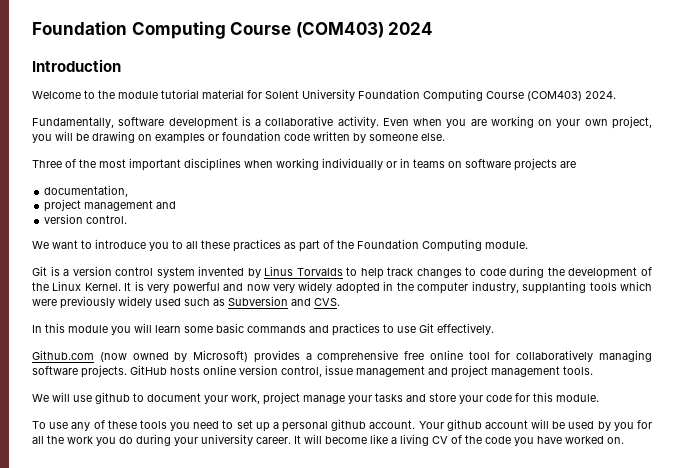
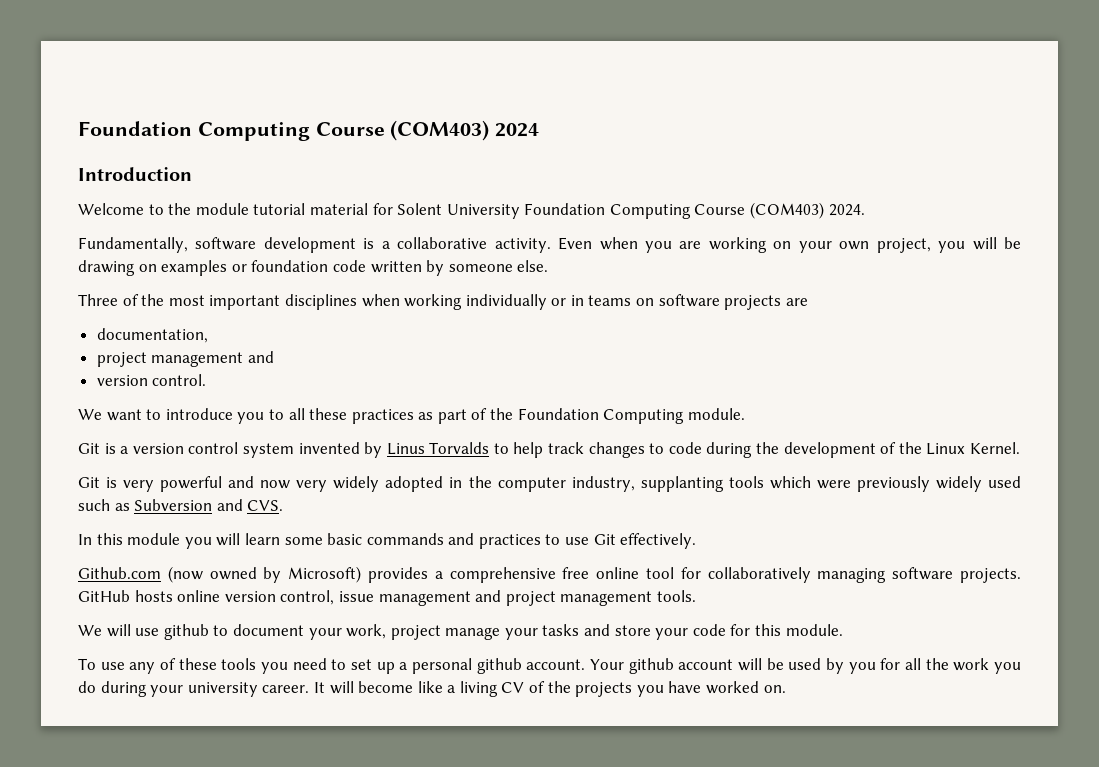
[124,282,132,291] It -> [78,477,100,488] // Git
[485,436,511,444] code -> [575,682,633,697] projects

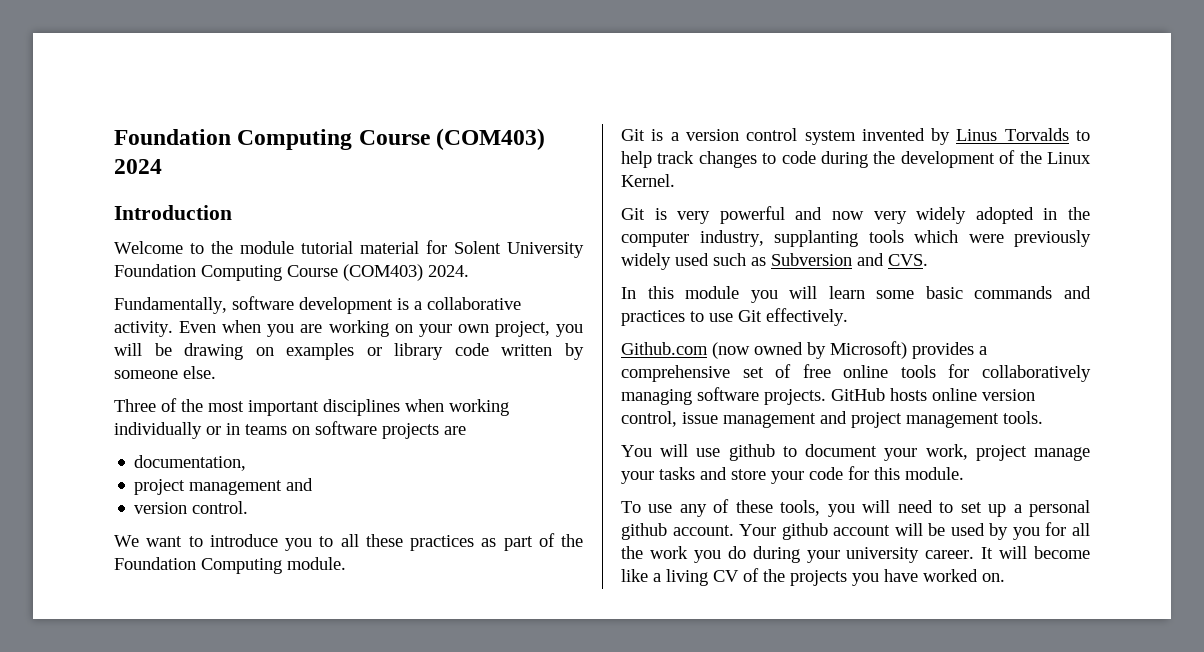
[251,260,329,272] foundation -> [394,343,444,360] library
(556, 575) none -> [742,364,792,378] set of
[646,567,674,579] tool -> [900,365,936,378] tools
[78,625,102,636] We -> [621,445,652,457] You
[221,658,288,674] tools you -> [780,500,891,517] tools, you will

